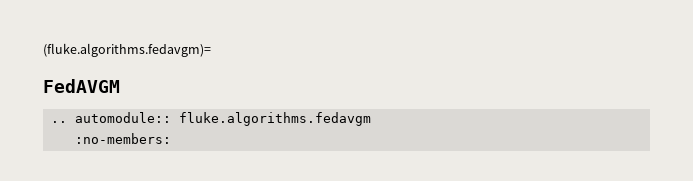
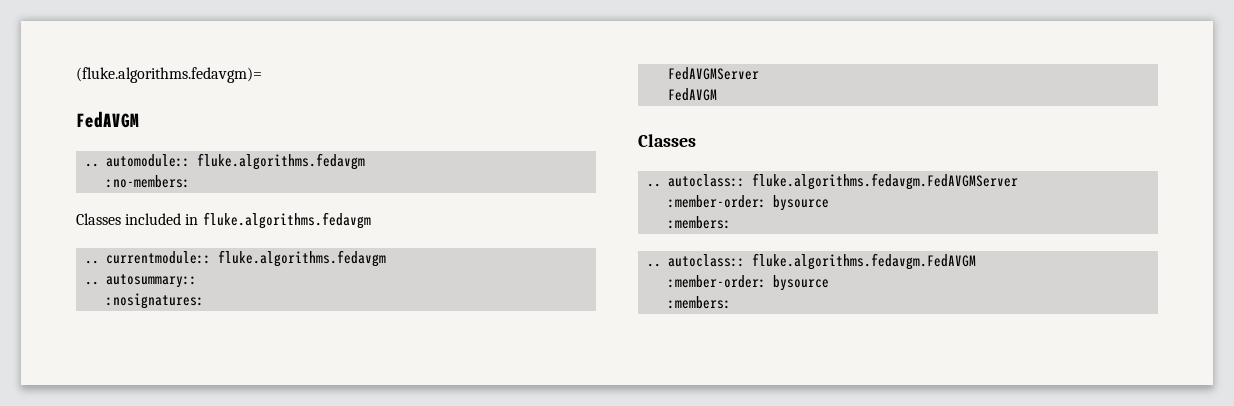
(171, 138) none -> [76,212,371,229] [85,250,387,267] [85,274,198,288] [106,293,205,309] [668,67,760,80] [668,88,718,101] [638,134,696,147] [647,173,1019,190] [668,195,830,211] [668,216,732,229] [647,253,977,270] [668,275,830,291] [668,296,732,309] // Classes included in fluke.algorithms.fedavgm // .. currentmodule:: fluke.algorithms.fedavgm // .. autosummary:: // :nosignatures: // FedAVGMServer // FedAVGM // Classes // .. autoclass:: fluke.algorithms.fedavgm.FedAVGMServer // :member-order: bysource // :members: // .. autoclass:: fluke.algorithms.fedavgm.FedAVGM // :member-order: bysource // :members:

